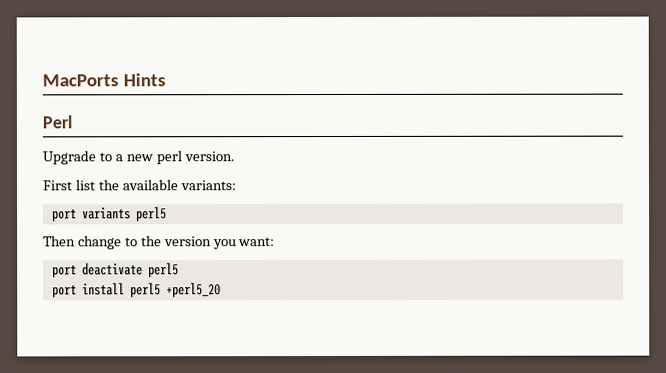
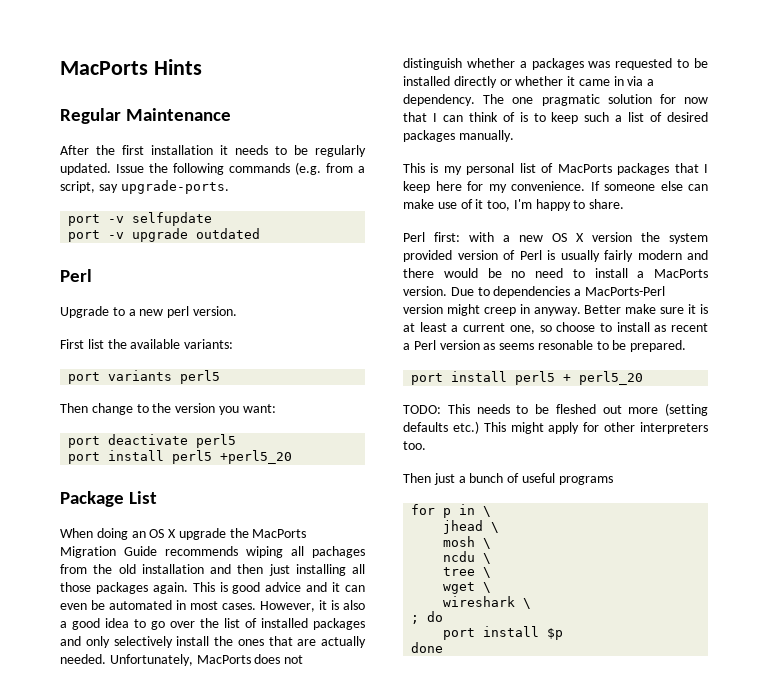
(167, 80) none -> [60,108,232,124] [60,145,366,157] [60,162,365,175] [60,180,229,194] [68,212,213,226] [68,228,261,242] // Regular Maintenance // After the first installation it needs to be regularly updated. Issue the following commands (e.g. from a script, say upgrade-ports. // port -v selfupdate // port -v upgrade outdated
(221, 290) none -> [60,491,158,507] [60,528,307,540] [60,546,365,558] [60,564,365,576] [60,582,365,594] [60,600,365,612] [60,618,365,630] [60,636,366,648] [60,654,304,666] [403,58,708,70] [403,76,655,88] [403,94,708,106] [403,112,708,124] [403,130,514,142] [403,163,708,175] [403,181,708,193] [403,199,625,211] [403,232,708,244] [403,250,708,262] [403,268,708,278] [403,286,665,298] [403,304,708,316] [403,322,708,334] [403,340,687,352] [411,371,644,385] [403,403,708,416] [403,421,708,434] [403,441,426,450] [403,473,613,485] [411,504,492,518] [443,520,500,534] [443,536,492,549] [443,551,492,564] [443,567,492,578] [443,582,492,594] [443,596,532,609] [411,611,444,624] [443,626,564,640] [411,642,444,653] // Package List // When doing an OS X upgrade the MacPorts Migration Guide recommends wiping all pachages from the old installation and then just installing all those packages again. This is good advice and it can even be automated in most cases. However, it is also a good idea to go over the list of installed packages and only selectively install the ones that are actually needed. Unfortunately, MacPorts does not distinguish whether a packages was requested to be installed directly or whether it came in via a dependency. The one pragmatic solution for now that I can think of is to keep such a list of desired packages manually. // This is my personal list of MacPorts packages that I keep here for my convenience. If someone else can make use of it too, I'm happy to share. // Perl first: with a new OS X version the system provided version of Perl is usually fairly modern and there would be no need to install a MacPorts version. Due to dependencies a MacPorts-Perl version might creep in anyway. Better make sure it is at least a current one, so choose to install as recent a Perl version as seems resonable to be prepared. // port install perl5 + perl5_20 // TODO: This needs to be fleshed out more (setting defaults etc.) This might apply for other interpreters too. // Then just a bunch of useful programs // for p in \ // jhead \ // mosh \ // ncdu \ // tree \ // wget \ // wireshark \ // ; do // port install $p // done

